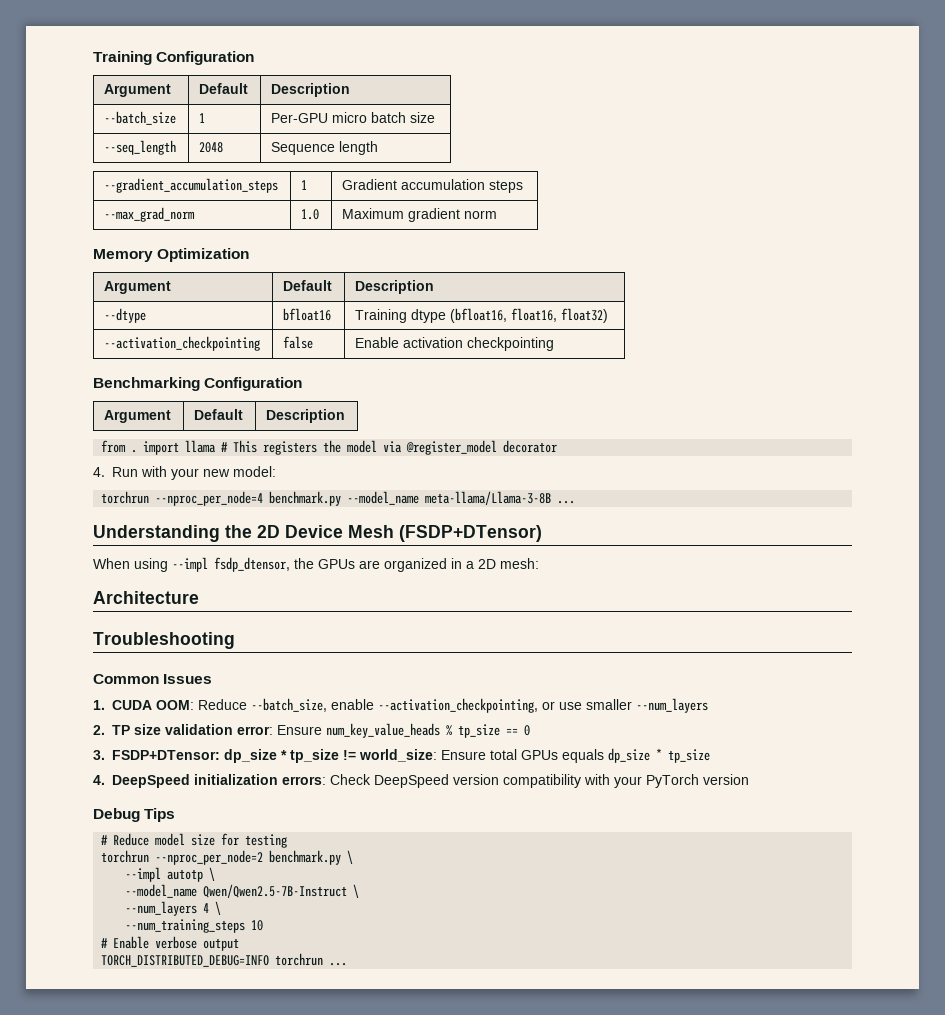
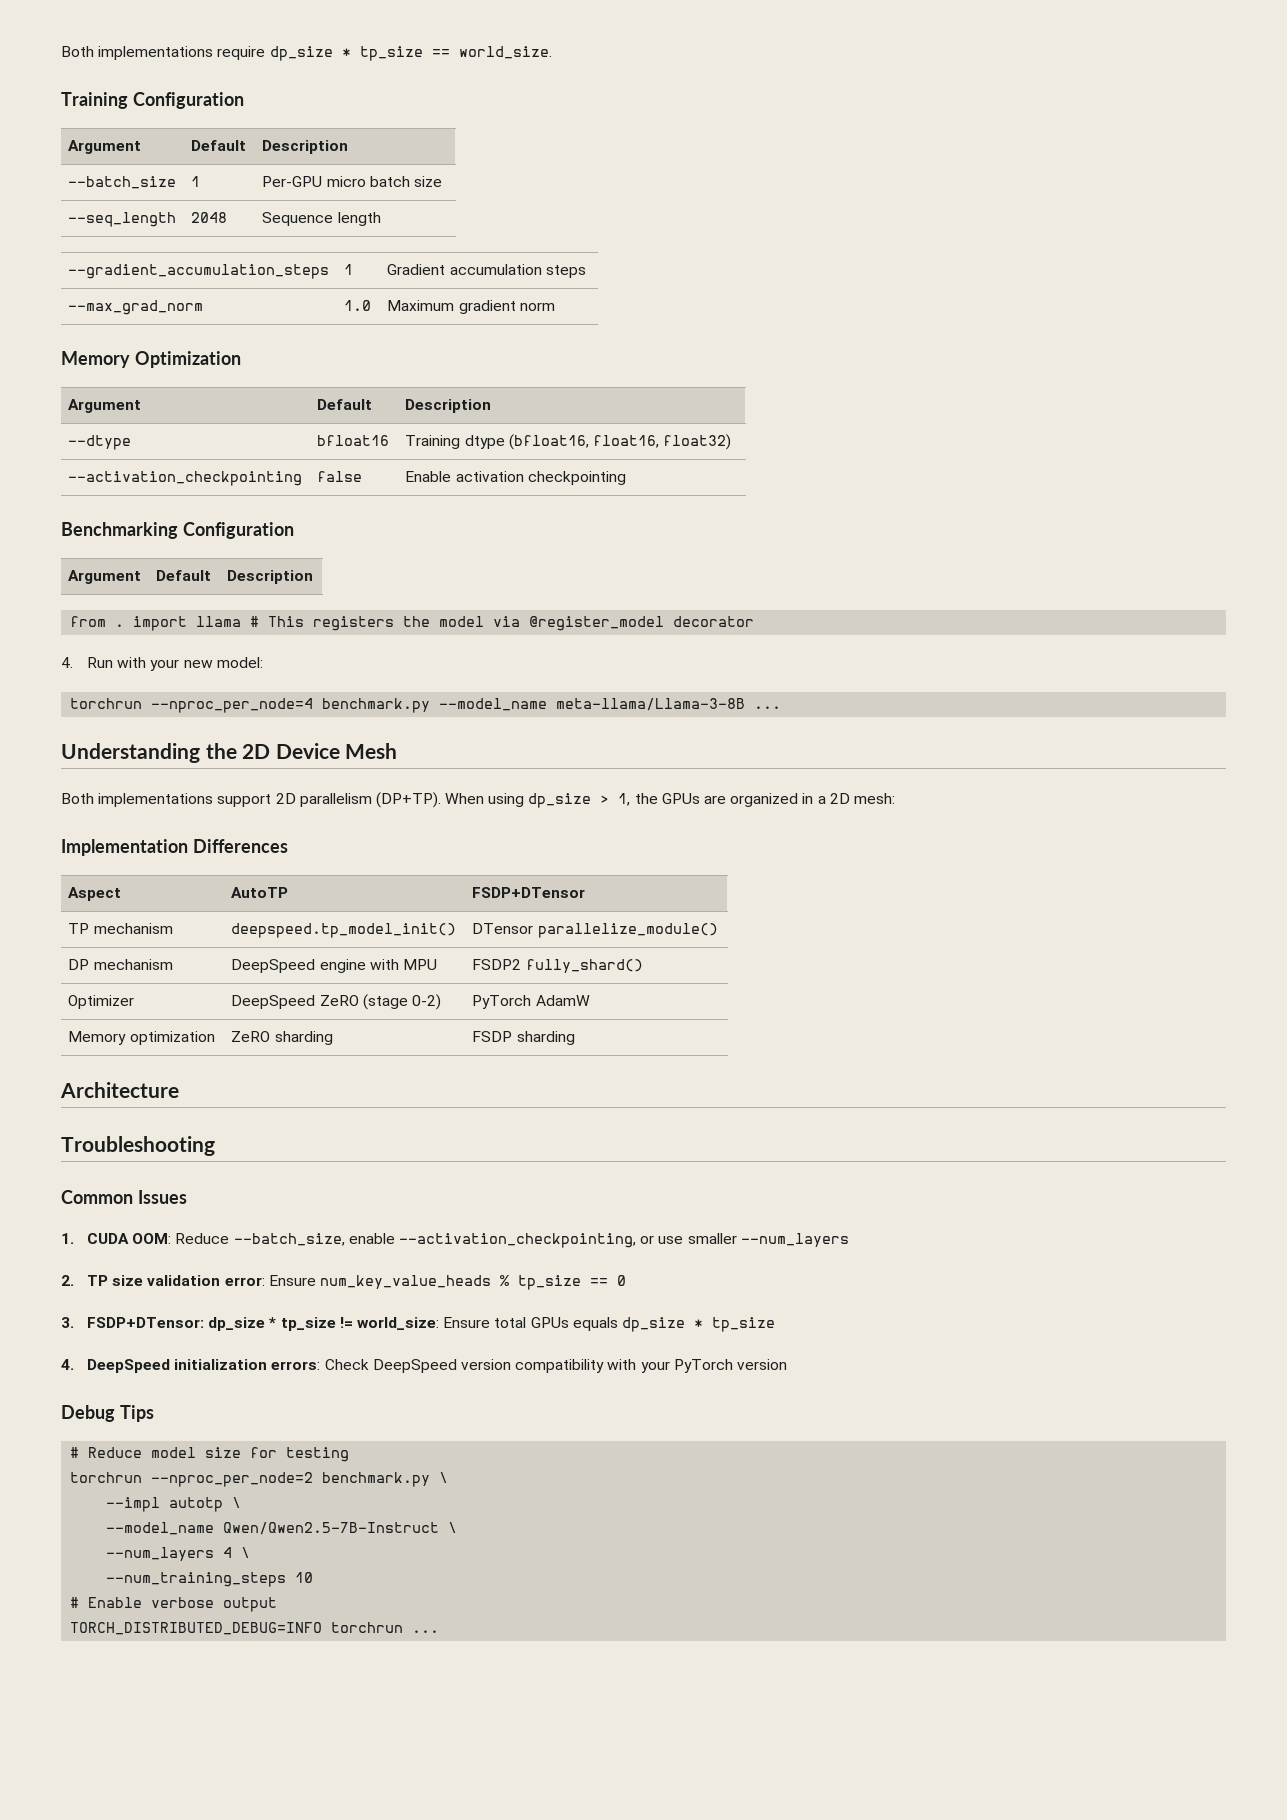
(93, 58) none -> [61,46,552,61] Both implementations require dp_size * tp_size == world_size. //
[399,525,542,542] [93,557,290,572] (FSDP+DTensor) // When using --impl fsdp_dtensor, -> [61,792,631,808] // Both implementations support 2D parallelism (DP+TP). When using dp_size > 1,
(539, 563) none -> [61,839,288,856] [68,887,122,901] [231,887,289,898] [472,887,586,898] [68,923,173,934] [231,923,457,938] [472,923,718,938] [68,959,173,970] [231,959,438,973] [472,959,643,973] [68,995,135,1009] [231,994,442,1010] [472,995,590,1009] [68,1031,215,1045] [231,1031,333,1045] [472,1031,575,1045] // Implementation Differences // Aspect | AutoTP | FSDP+DTensor // TP mechanism | deepspeed.tp_model_init() | DTensor parallelize_module() // DP mechanism | DeepSpeed engine with MPU | FSDP2 fully_shard() // Optimizer | DeepSpeed ZeRO (stage 0-2) | PyTorch AdamW // Memory optimization | ZeRO sharding | FSDP sharding

